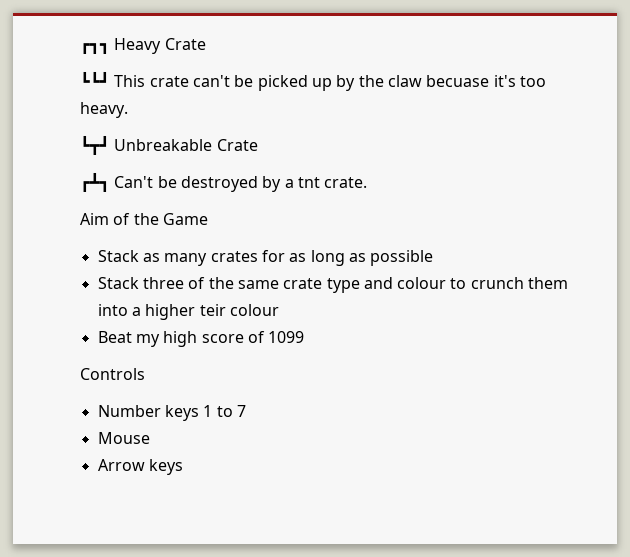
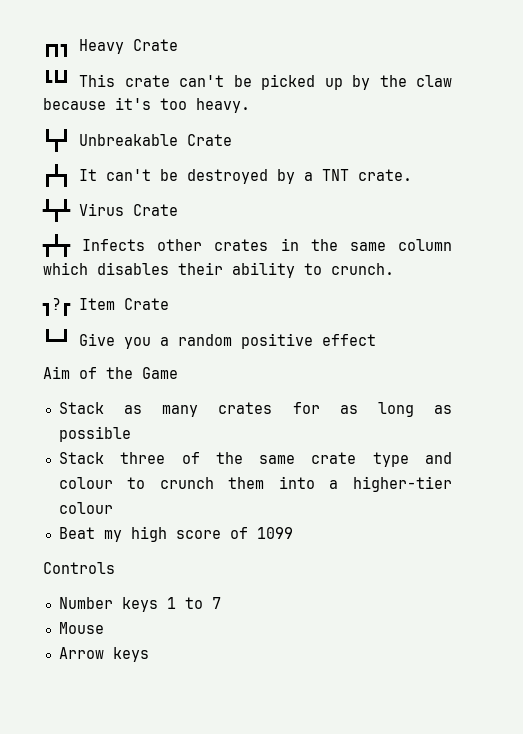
[426,75,490,87] becuase -> [43,98,106,110] because
[114,176,154,188] Can't -> [79,169,151,181] It can't
[297,177,320,188] tnt -> [322,169,349,181] TNT
(368, 182) none -> [42,199,178,222] [42,234,453,257] [43,262,394,278] [42,298,169,316] [43,329,376,349] // ┻┳┻ Virus Crate // ┳┻┳ Infects other crates in the same column which disables their ability to crunch. // ┓?┏ Item Crate // ┗━┛ Give you a random positive effect
[145,304,226,320] higher teir -> [353,476,452,492] higher-tier

